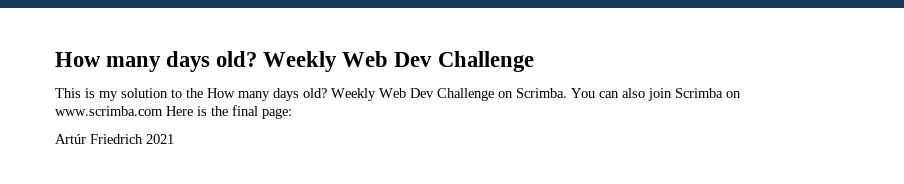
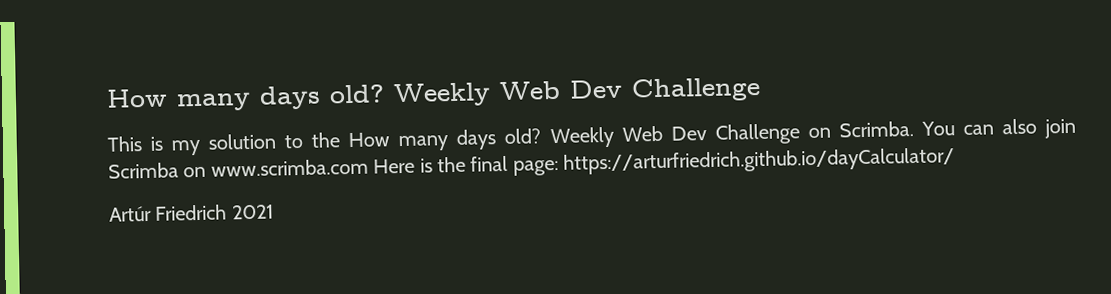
(292, 113) none -> [563,147,956,175] https://arturfriedrich.github.io/dayCalculator/

